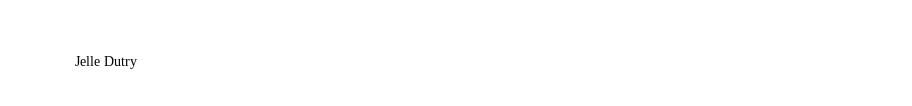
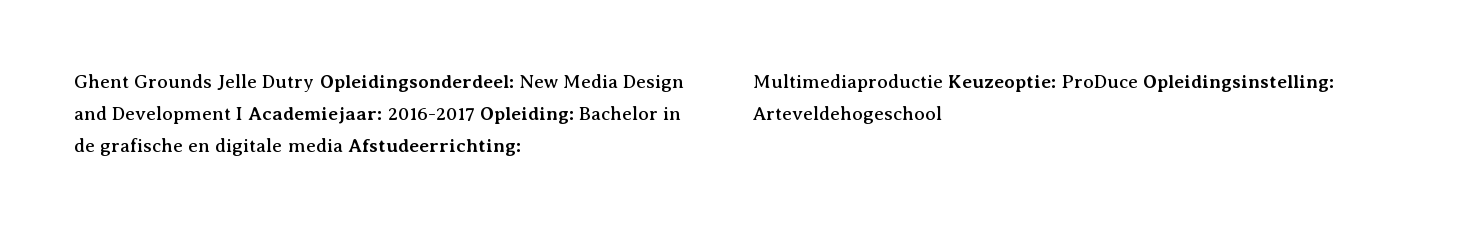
[75,56,137,69] Jelle Dutry -> [74,74,684,92] [74,106,681,124] [74,138,521,156] [753,74,1335,92] [753,106,942,124] Ghent Grounds Jelle Dutry Opleidingsonderdeel: New Media Design and Development I Academiejaar: 2016-2017 Opleiding: Bachelor in de grafische en digitale media Afstudeerrichting: Multimediaproductie Keuzeoptie: ProDuce Opleidingsinstelling: Arteveldehogeschool

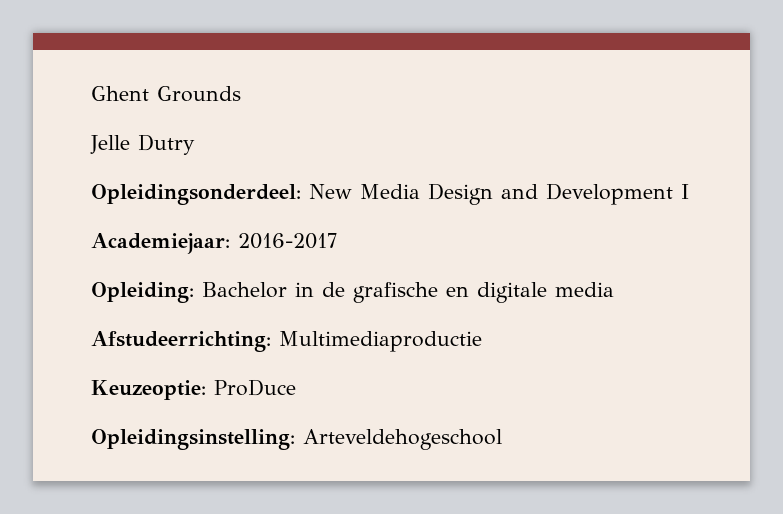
(213, 81) none -> (241, 94) //
(315, 83) none -> (195, 144) //
(244, 113) none -> (689, 191) //
(475, 114) none -> (337, 241) //
(343, 145) none -> (614, 289) //
(943, 83) none -> (482, 341) //
(1139, 81) none -> (296, 387) //

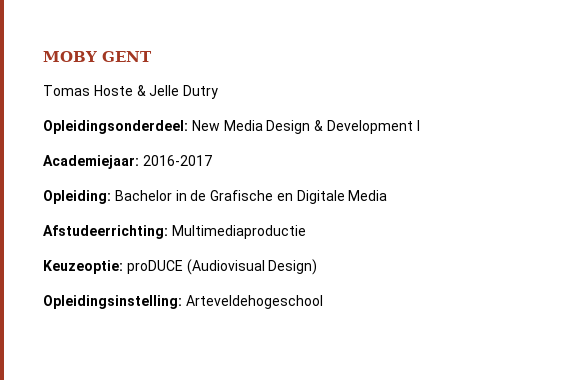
[91,86,241,102] Ghent Grounds // -> [43,51,152,62] [43,85,146,96] MOBY GENT // Tomas Hoste &
[501,184,538,199] and -> [314,120,324,131] &
[353,282,614,303] grafische en digitale media -> [210,190,388,204] Grafische en Digitale Media
[214,379,296,396] ProDuce -> [126,259,318,275] proDUCE (Audiovisual Design)

